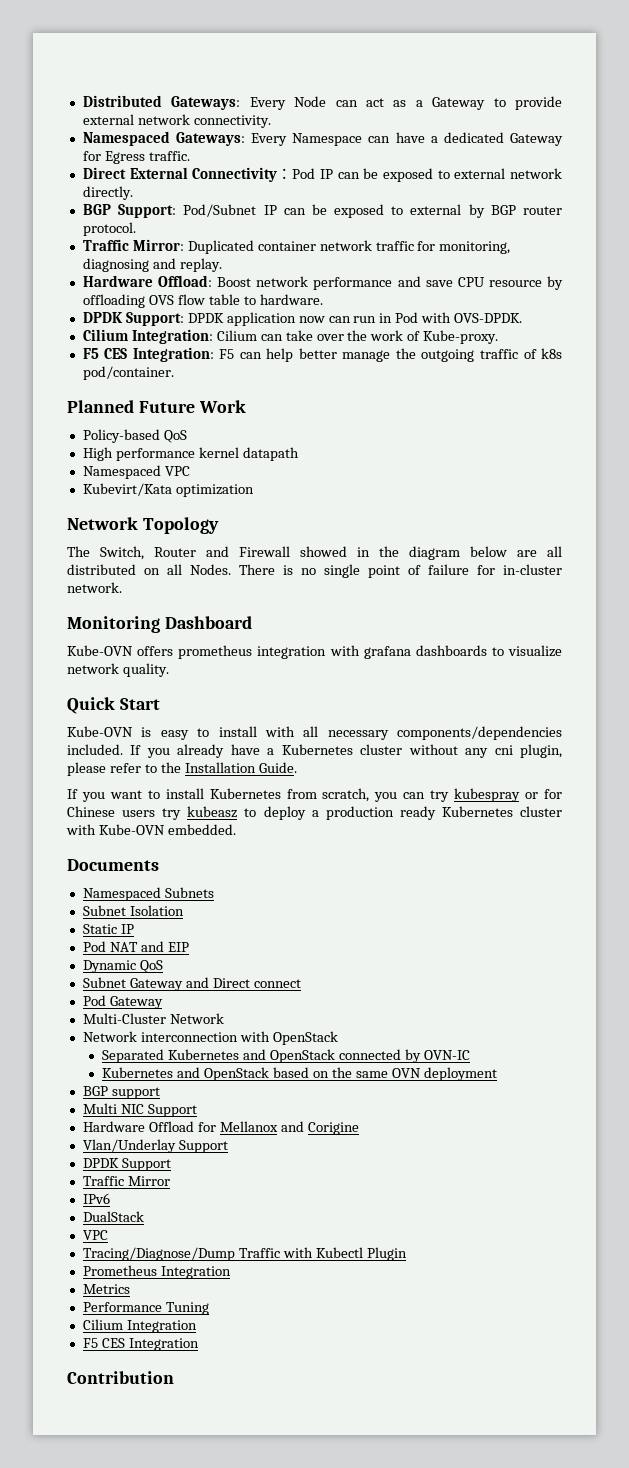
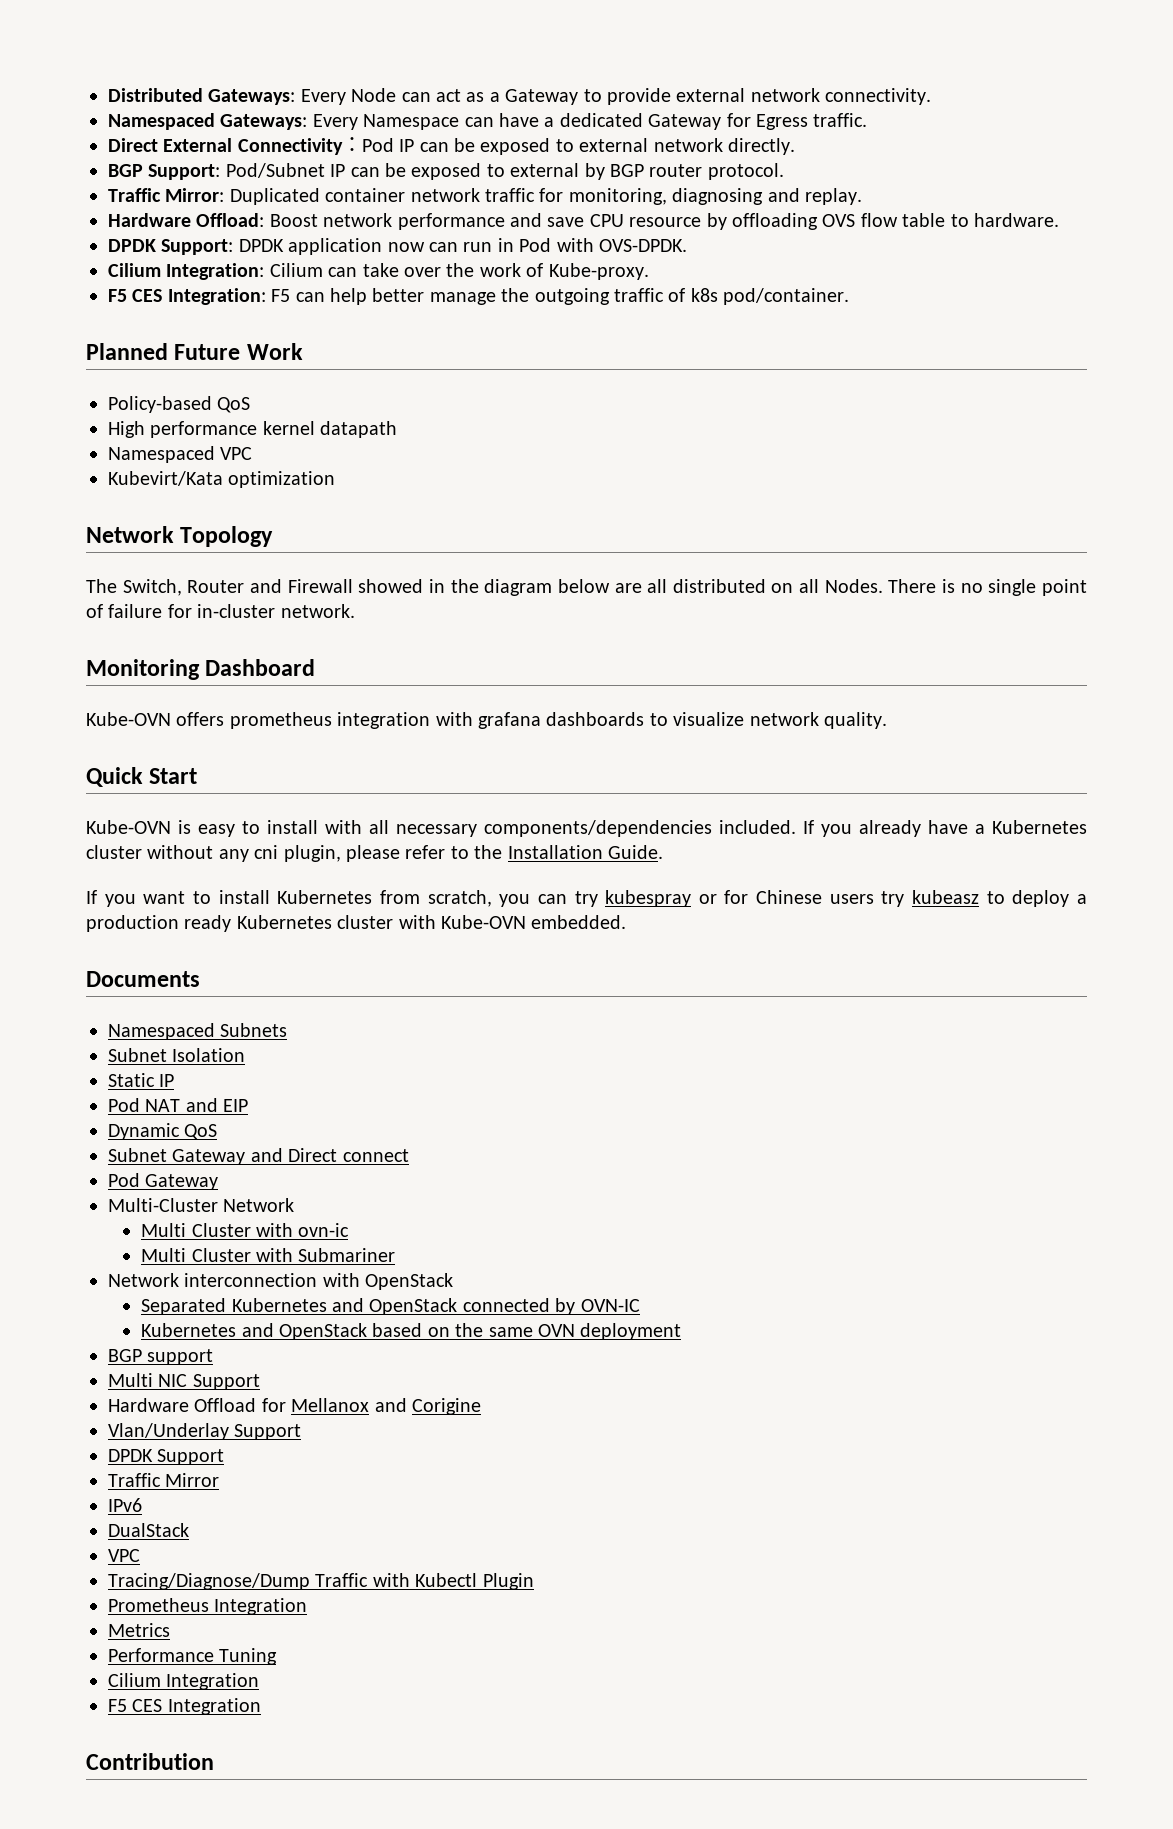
(224, 1018) none -> [141,1223,350,1237] [141,1248,396,1262] // Multi Cluster with ovn-ic // Multi Cluster with Submariner

